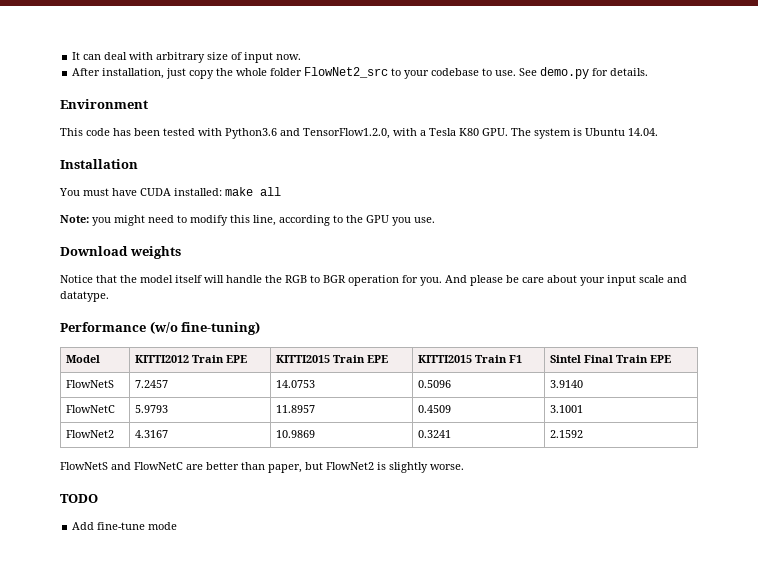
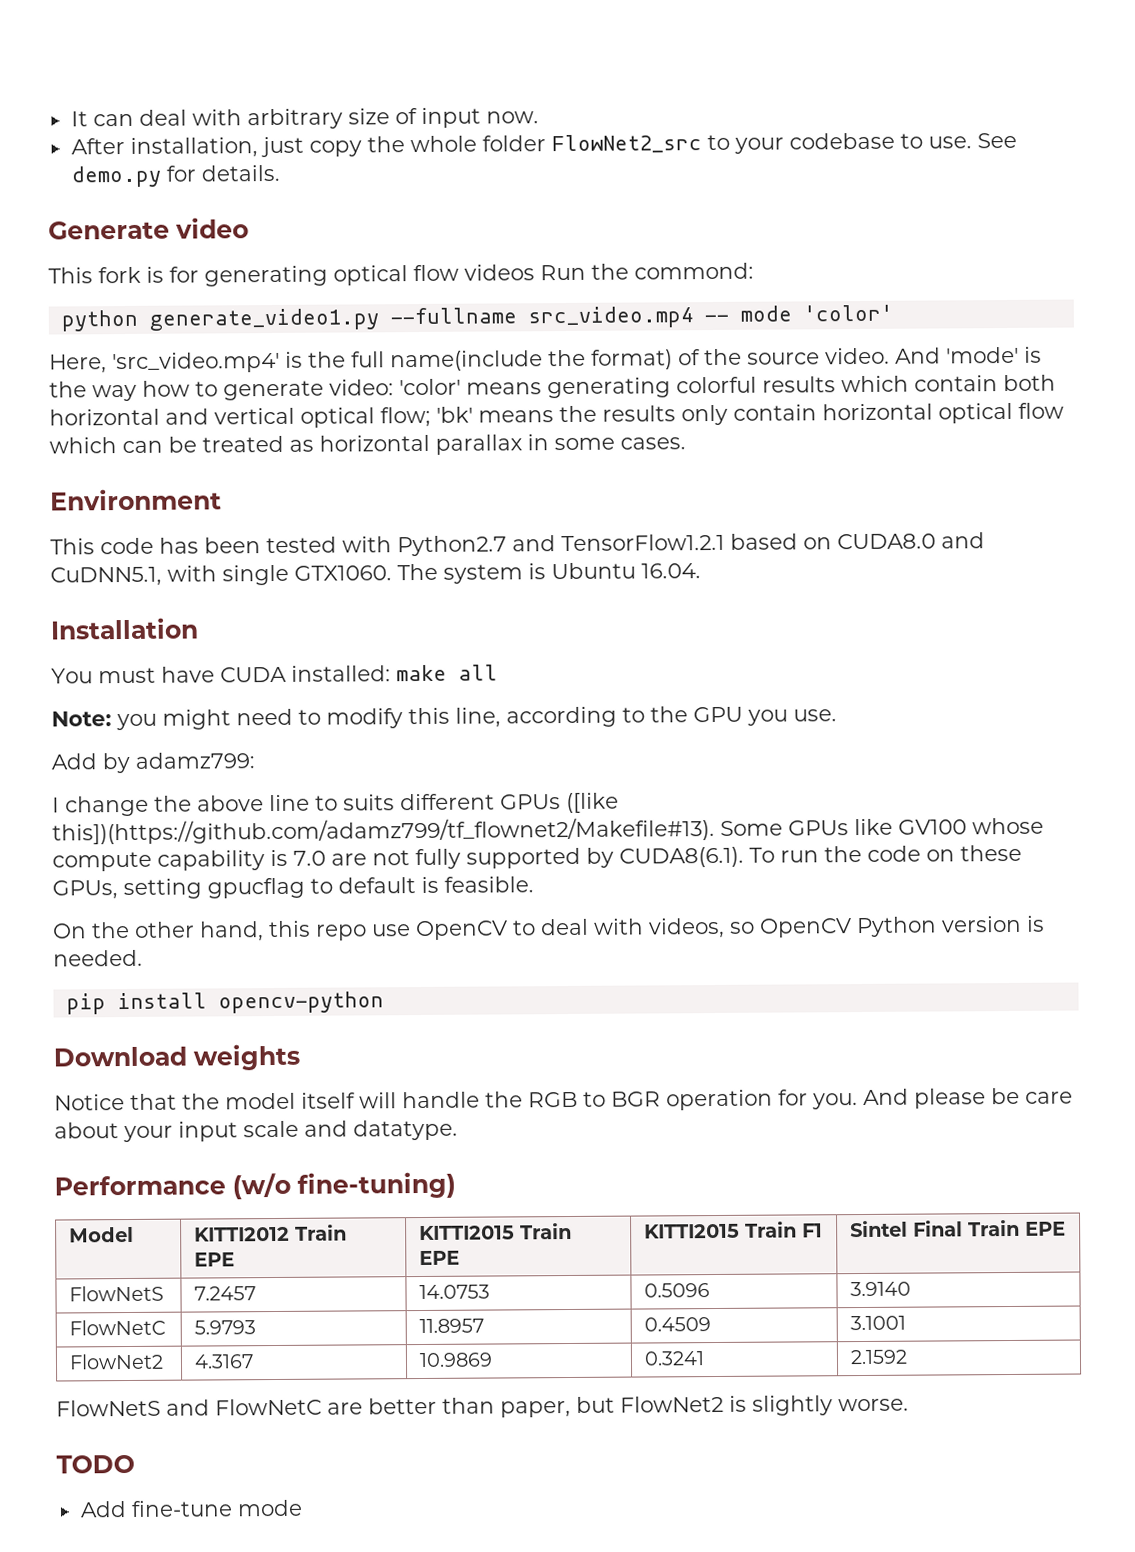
(649, 72) none -> [48,217,249,240] [48,262,754,287] [60,304,893,332] [49,346,1042,374] [49,374,1056,402] [49,402,1064,428] [49,434,686,455] // Generate video // This fork is for generating optical flow videos Run the commond: // python generate_video1.py --fullname src_video.mp4 -- mode 'color' // Here, 'src_video.mp4' is the full name(include the format) of the source video. And 'mode' is the way how to generate video: 'color' means generating colorful results which contain both horizontal and vertical optical flow; 'bk' means the results only contain horizontal optical flow which can be treated as horizontal parallax in some cases.
[225,128,508,139] Python3.6 and TensorFlow1.2.0, with a Tesla K80 GPU. -> [397,532,985,557] [50,564,392,587] Python2.7 and TensorFlow1.2.1 based on CUDA8.0 and CuDNN5.1, with single GTX1060.
[628,128,658,136] 14.04. -> [641,563,701,579] 16.04.
(435, 220) none -> [51,752,255,774] [52,792,619,817] [52,817,1044,845] [52,844,1022,872] [52,876,534,900] [52,915,1045,942] [53,949,143,967] [65,991,384,1015] // Add by adamz799: // I change the above line to suits different GPUs ([like this])(https://github.com/adamz799/tf_flownet2/Makefile#13). Some GPUs like GV100 whose compute capability is 7.0 are not fully supported by CUDA8(6.1). To run the code on these GPUs, setting gpucflag to default is feasible. // On the other hand, this repo use OpenCV to deal with videos, so OpenCV Python version is needed. // pip install opencv-python

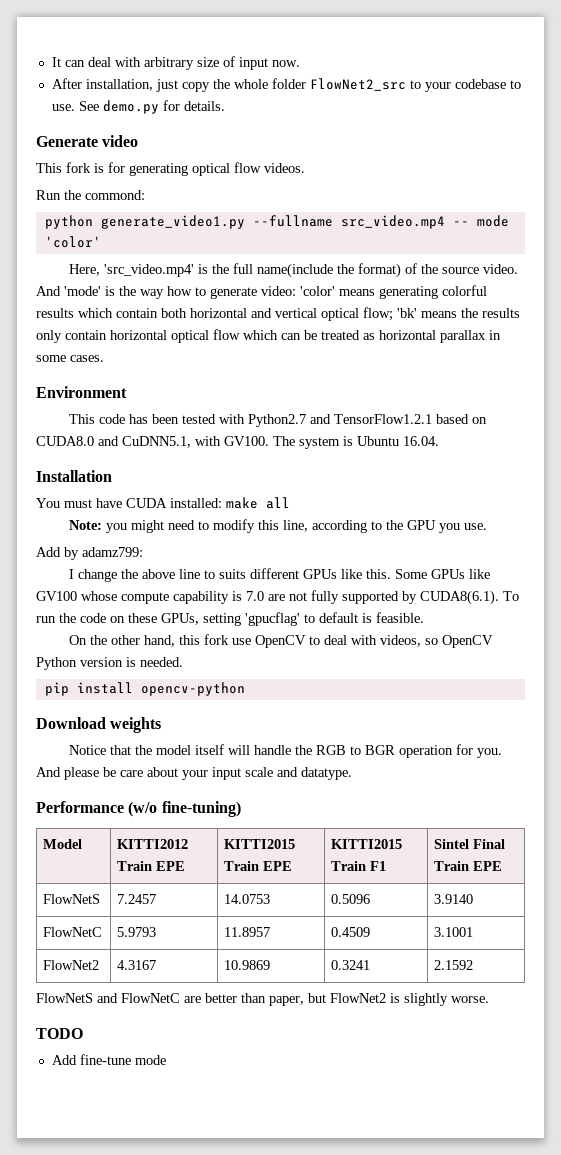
[464,264,535,281] videos -> [264,163,305,173] videos. //
[222,564,392,586] single GTX1060. -> [224,436,269,446] GV100.
[566,792,619,814] [52,817,715,845] ([like this])(https://github.com/adamz799/tf_flownet2/Makefile#13). -> [340,569,391,579] like this.
[207,877,305,899] gpucflag -> [245,612,300,626] 'gpucflag'
[316,924,367,941] repo -> [203,634,229,645] fork

